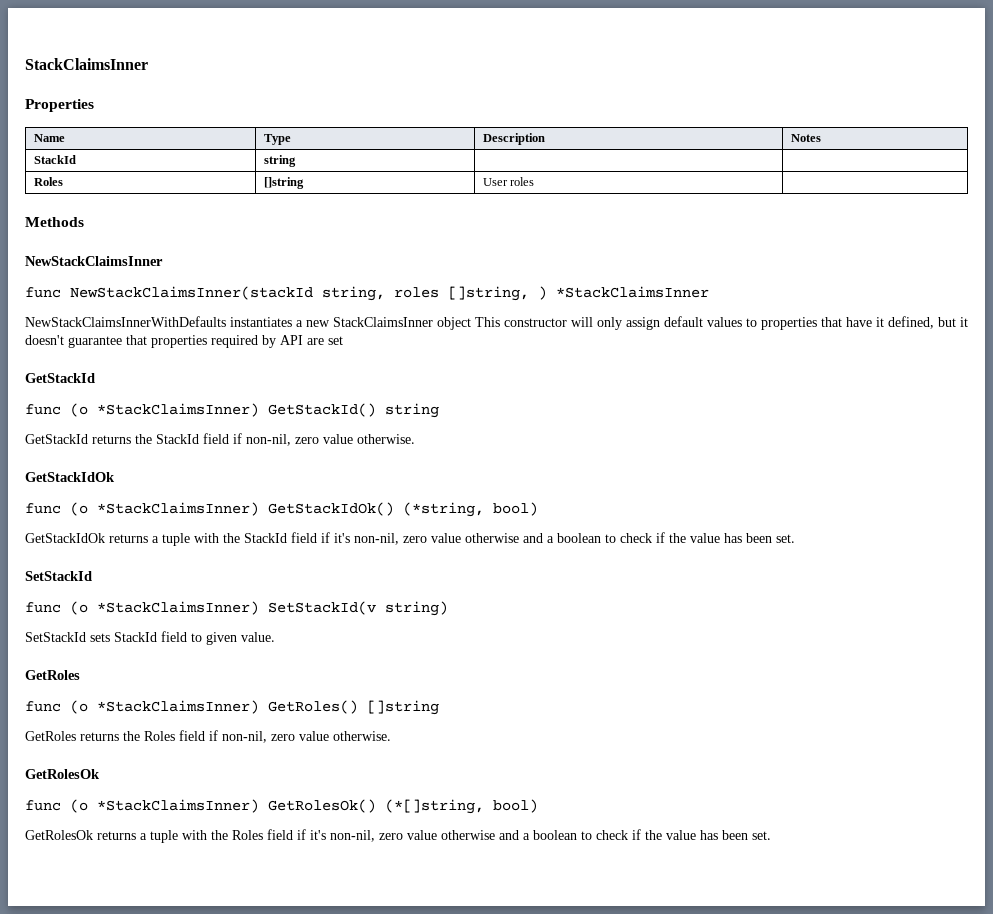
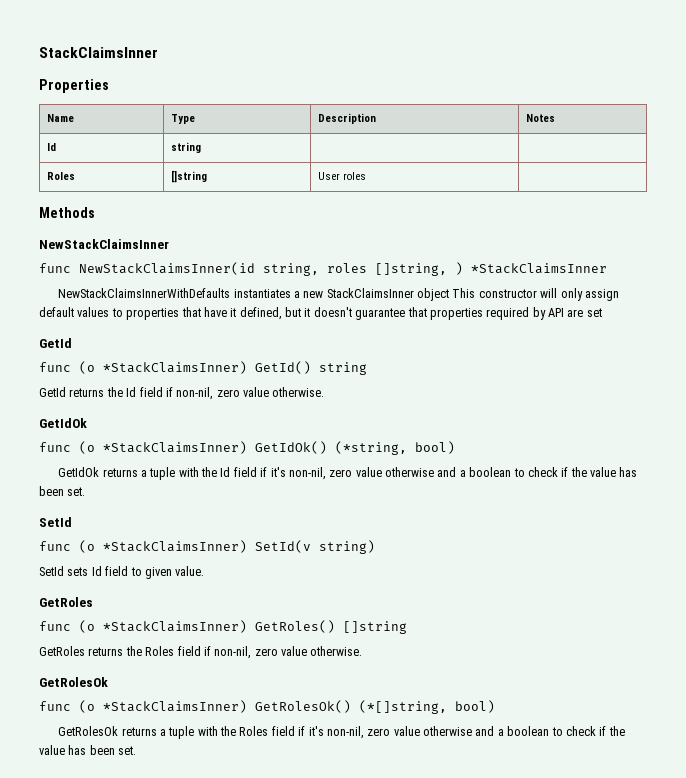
[33,155,76,164] StackId -> [47,143,57,151] Id
[70,286,313,300] NewStackClaimsInner(stackId -> [79,262,255,275] NewStackClaimsInner(id
[25,373,95,383] [25,403,376,417] GetStackId // func (o *StackClaimsInner) GetStackId() -> [39,338,72,348] [39,361,311,374] GetId // func (o *StackClaimsInner) GetId()
[25,433,415,446] [25,472,115,482] [25,502,394,516] GetStackId returns the StackId field if non-nil, zero value otherwise. // GetStackIdOk // func (o *StackClaimsInner) GetStackIdOk() -> [39,387,325,400] [39,418,87,428] [39,441,327,454] GetId returns the Id field if non-nil, zero value otherwise. // GetIdOk // func (o *StackClaimsInner) GetIdOk()
[25,533,287,546] GetStackIdOk returns a tuple with the StackId -> [58,467,231,480] GetIdOk returns a tuple with the Id
[25,571,92,581] [25,601,376,615] SetStackId // func (o *StackClaimsInner) SetStackId(v -> [39,517,72,527] [39,540,311,553] SetId // func (o *StackClaimsInner) SetId(v
[25,632,157,642] SetStackId sets StackId -> [39,566,102,576] SetId sets Id

